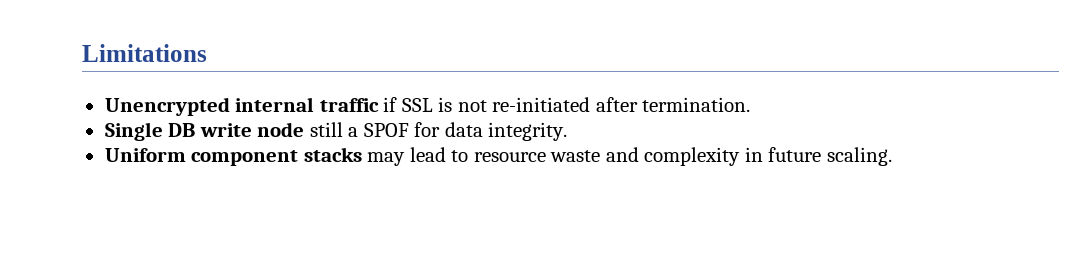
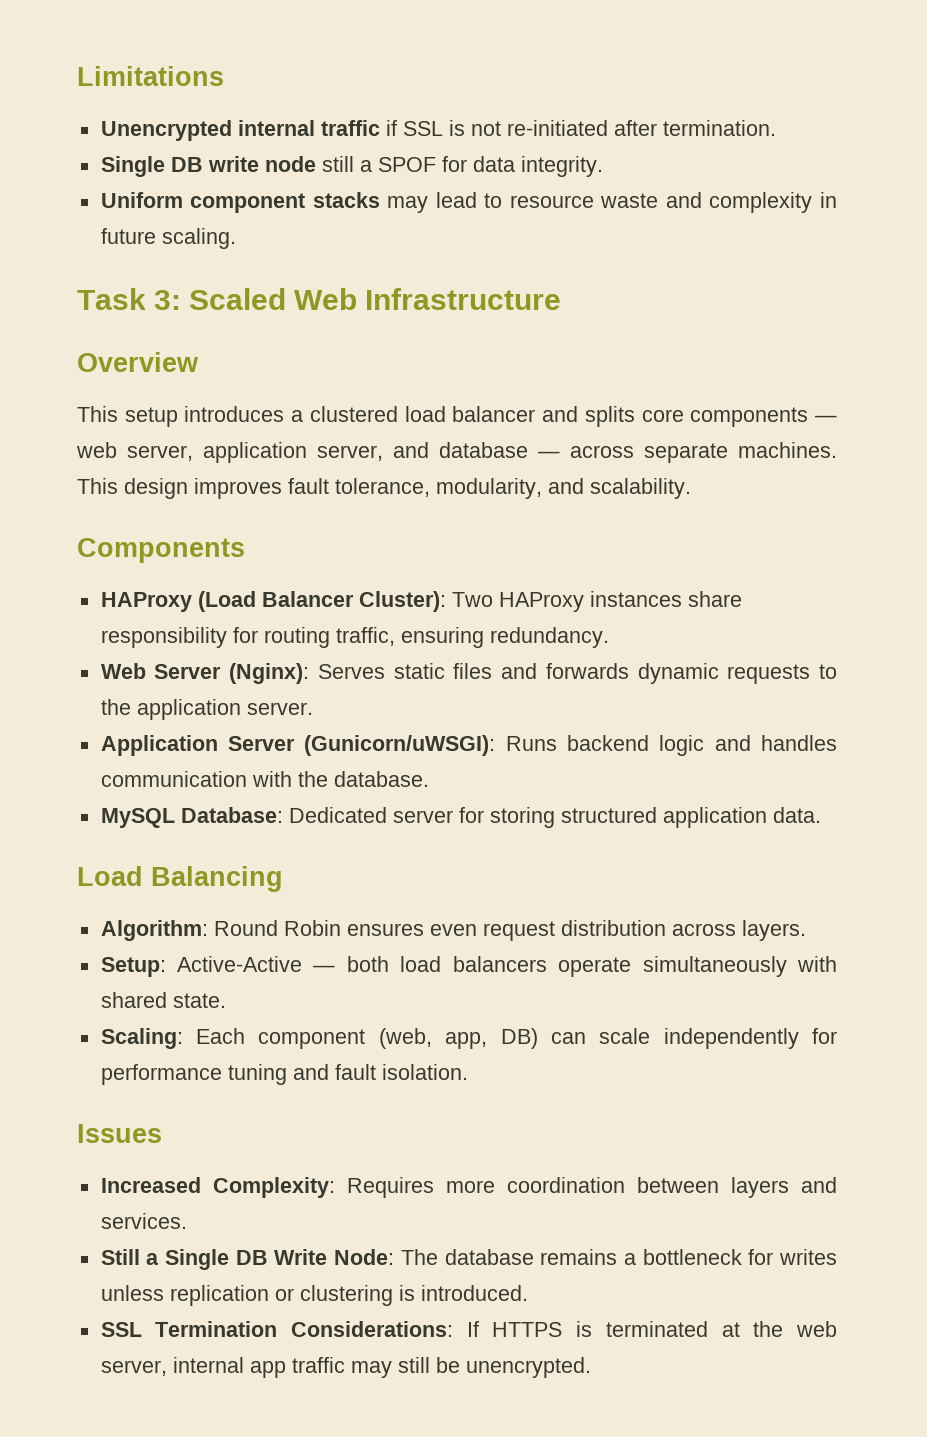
(892, 156) none -> [77,288,562,310] [77,352,199,372] [77,406,838,427] [76,442,837,463] [77,478,691,499] [77,538,245,563] [100,591,742,612] [100,627,609,648] [100,663,838,684] [100,699,313,720] [100,735,837,756] [100,771,429,787] [100,807,821,828] [77,866,283,892] [100,920,806,941] [100,956,837,977] [100,992,226,1008] [100,1028,838,1049] [100,1064,468,1085] [77,1124,162,1143] [100,1177,837,1198] [100,1213,187,1229] [100,1249,837,1270] [100,1285,528,1306] [100,1321,837,1337] [100,1357,591,1378] // Task 3: Scaled Web Infrastructure // Overview // This setup introduces a clustered load balancer and splits core components — web server, application server, and database — across separate machines. This design improves fault tolerance, modularity, and scalability. // Components // HAProxy (Load Balancer Cluster): Two HAProxy instances share responsibility for routing traffic, ensuring redundancy. // Web Server (Nginx): Serves static files and forwards dynamic requests to the application server. // Application Server (Gunicorn/uWSGI): Runs backend logic and handles communication with the database. // MySQL Database: Dedicated server for storing structured application data. // Load Balancing // Algorithm: Round Robin ensures even request distribution across layers. // Setup: Active-Active — both load balancers operate simultaneously with shared state. // Scaling: Each component (web, app, DB) can scale independently for performance tuning and fault isolation. // Issues // Increased Complexity: Requires more coordination between layers and services. // Still a Single DB Write Node: The database remains a bottleneck for writes unless replication or clustering is introduced. // SSL Termination Considerations: If HTTPS is terminated at the web server, internal app traffic may still be unencrypted.

